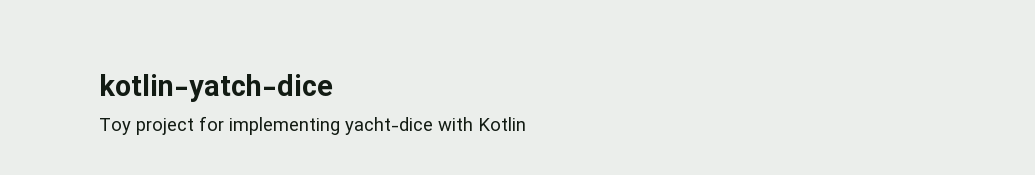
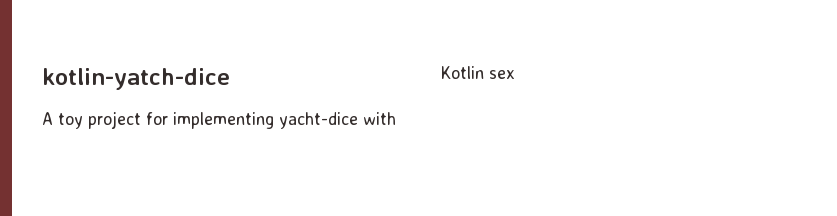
[99,118,131,135] Toy -> [42,112,83,129] A toy
(526, 124) none -> [489,70,515,79] sex

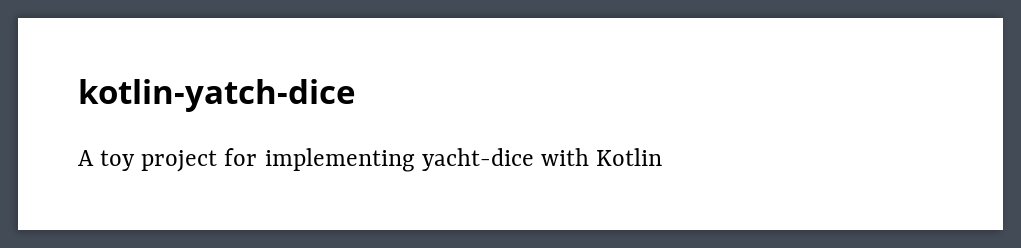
[489,70,515,79] sex -> (663, 157) none

